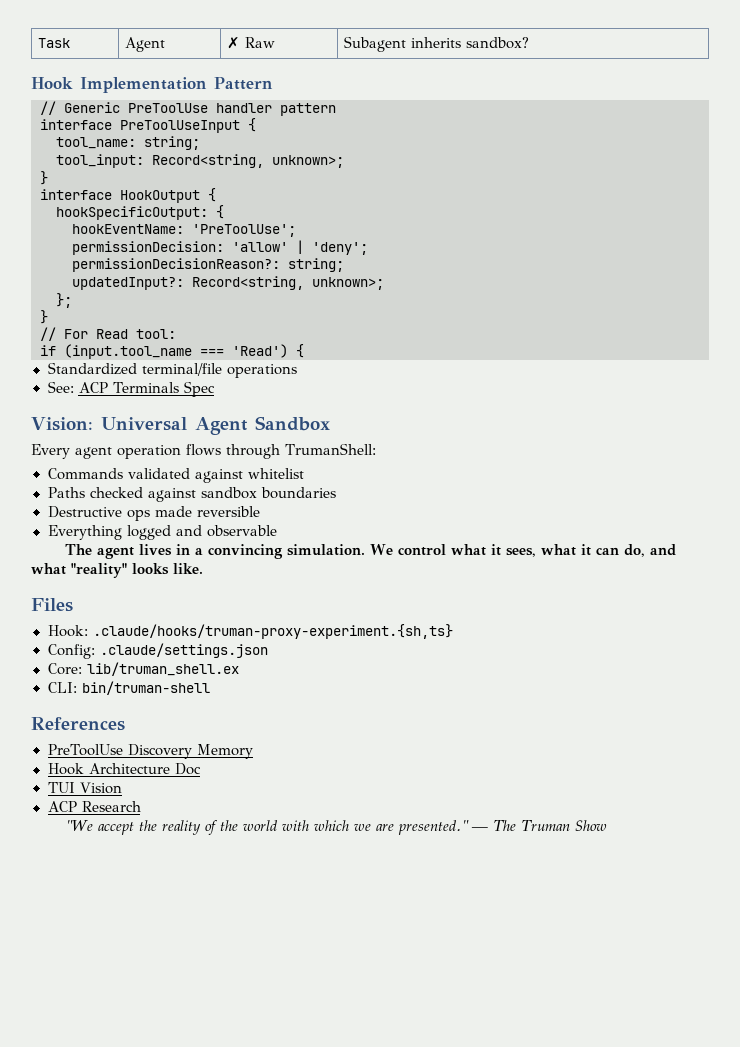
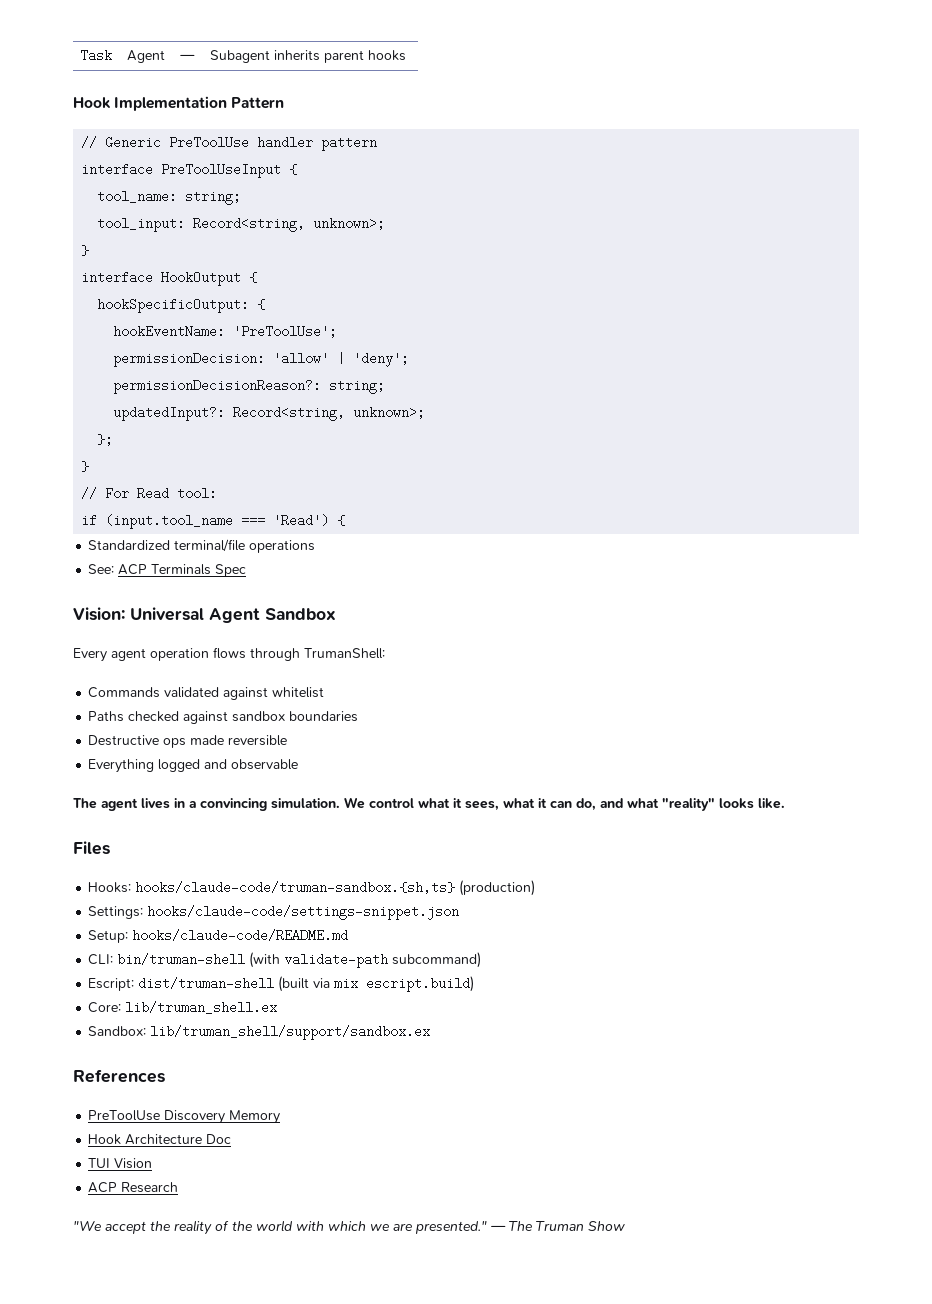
[227,37,276,49] ✗ Raw -> [180,54,196,60] —
[466,37,530,49] sandbox? -> [324,50,407,63] parent hooks
[47,624,453,639] [47,643,268,659] Hook: .claude/hooks/truman-proxy-experiment.{sh,ts} // Config: .claude/settings.json -> [88,880,536,896] [88,905,460,920] [88,929,349,943] [88,952,482,968] [88,976,475,992] Hooks: hooks/claude-code/truman-sandbox.{sh,ts} (production) // Settings: hooks/claude-code/settings-snippet.json // Setup: hooks/claude-code/README.md // CLI: bin/truman-shell (with validate-path subcommand) // Escript: dist/truman-shell (built via mix escript.build)
[47,681,210,695] CLI: bin/truman-shell -> [88,1025,431,1040] Sandbox: lib/truman_shell/support/sandbox.ex

